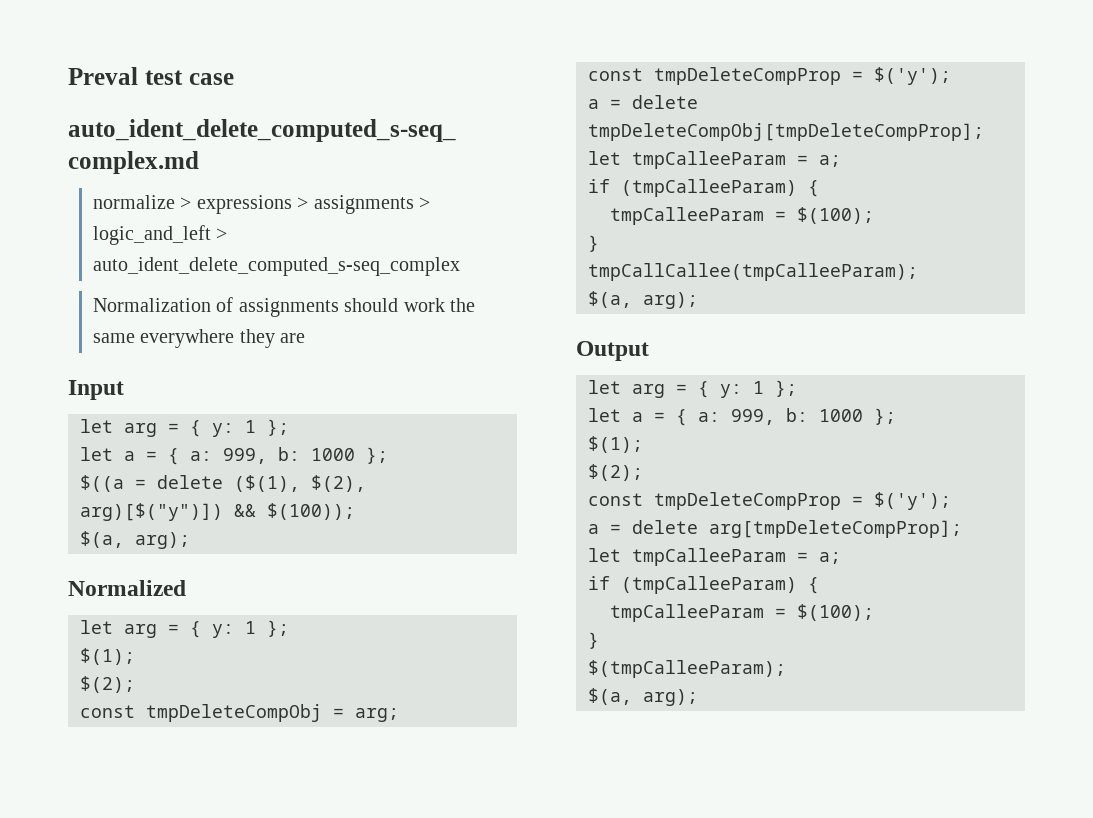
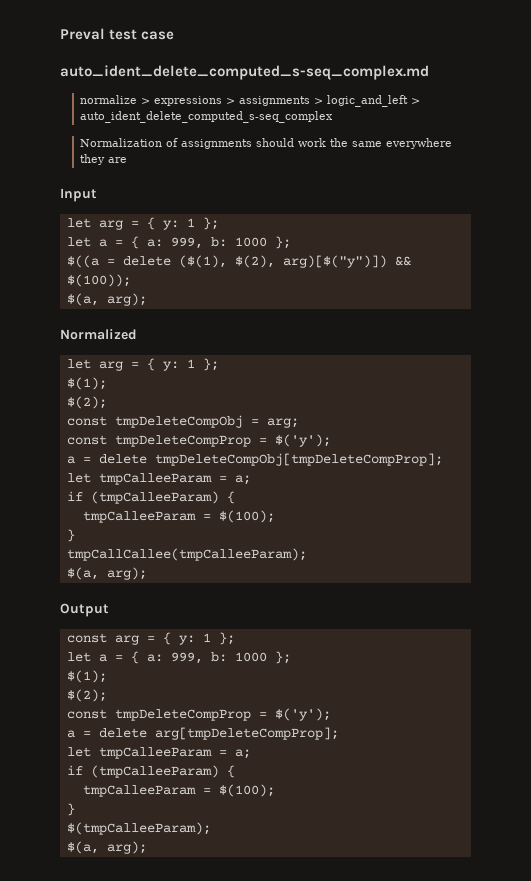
[588,380,621,394] let -> [66,633,107,643] const

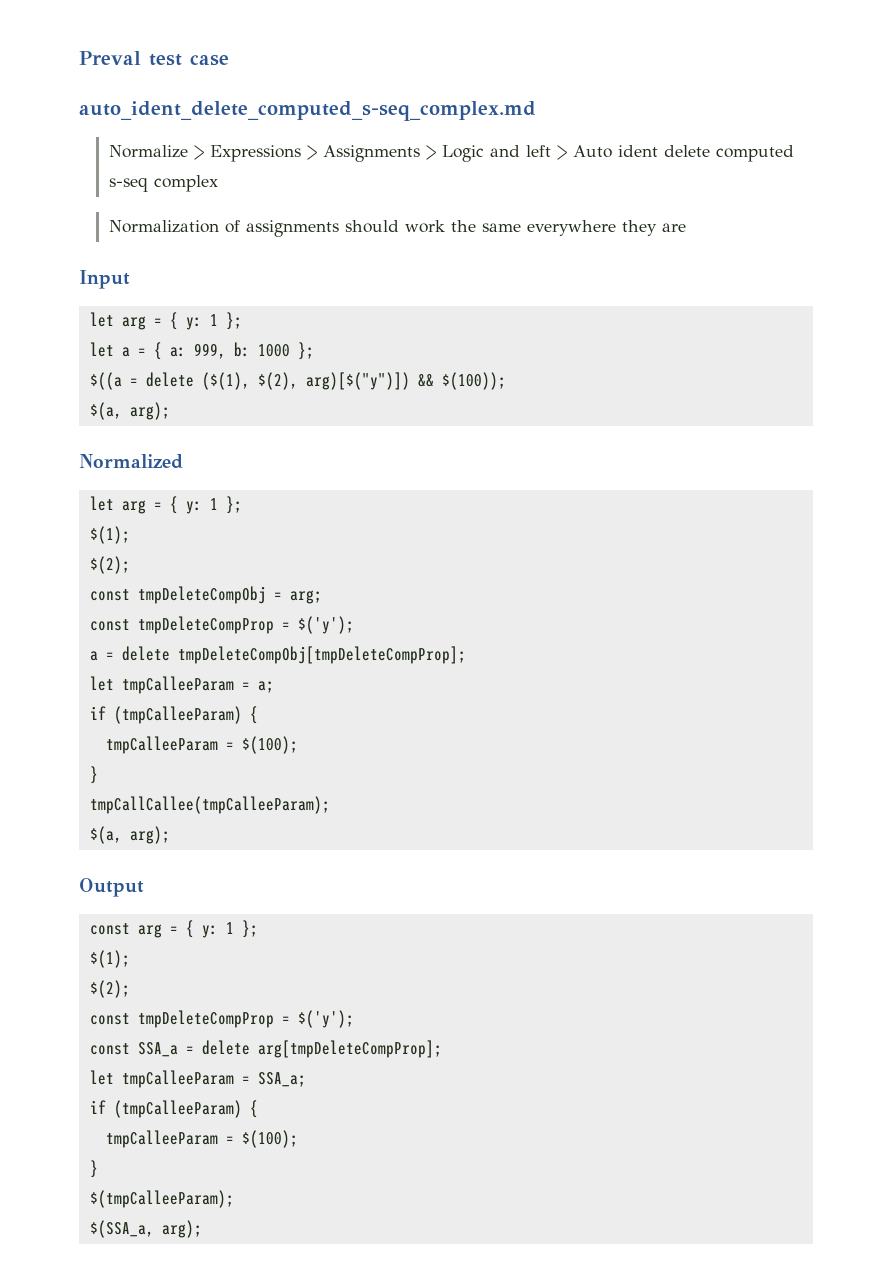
[80,95,421,107] [80,111,334,123] normalize > expressions > assignments > logic_and_left > auto_ident_delete_computed_s-seq_complex -> [108,145,794,162] [108,175,218,192] Normalize > Expressions > Assignments > Logic and left > Auto ident delete computed s-seq complex
[66,651,291,664] // let a = { a: 999, b: 1000 }; -> (258, 929) none
[66,730,75,738] a -> [89,1042,178,1057] const SSA_a
[234,749,251,759] a; -> [257,1072,306,1087] SSA_a;
[66,841,99,854] $(a, -> [89,1220,154,1238] $(SSA_a,

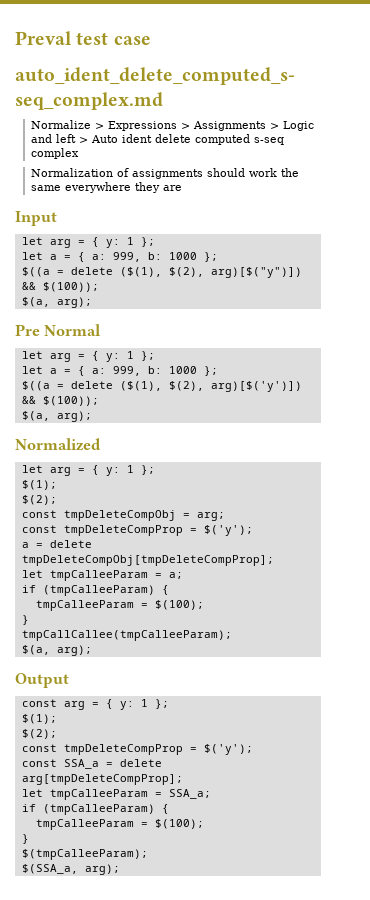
(170, 411) none -> [15,324,102,336] [21,351,155,362] [21,366,218,376] [21,381,302,392] [21,396,99,406] [21,411,92,422] // Pre Normal // let arg = { y: 1 }; // let a = { a: 999, b: 1000 }; // $((a = delete ($(1), $(2), arg)[$('y')]) && $(100)); // $(a, arg);

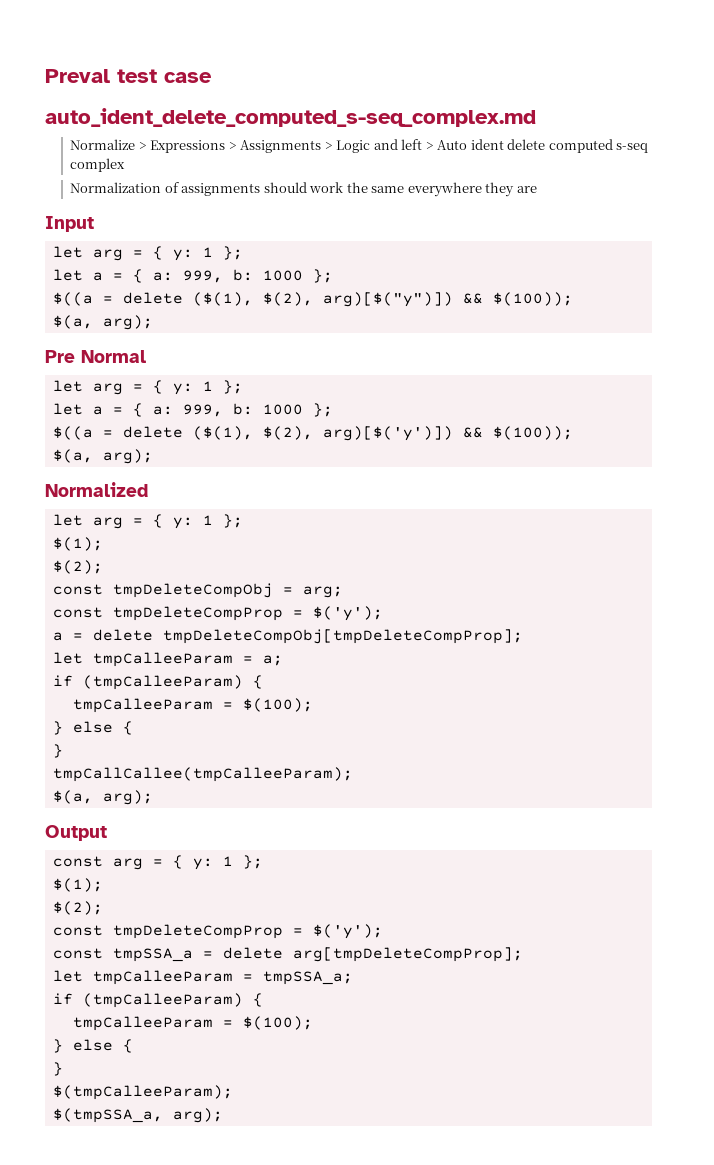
(204, 605) none -> [52,721,133,735] // } else {
[63,759,99,769] SSA_a -> [112,948,193,962] tmpSSA_a
[168,789,211,799] [21,804,169,815] [35,819,204,830] SSA_a; // if (tmpCalleeParam) { // tmpCalleeParam = $(100); -> [262,971,353,985] [52,993,263,1008] [72,1016,313,1031] [52,1039,133,1053] tmpSSA_a; // if (tmpCalleeParam) { // tmpCalleeParam = $(100); // } else {
[21,864,78,874] $(SSA_a, -> [52,1108,163,1123] $(tmpSSA_a,

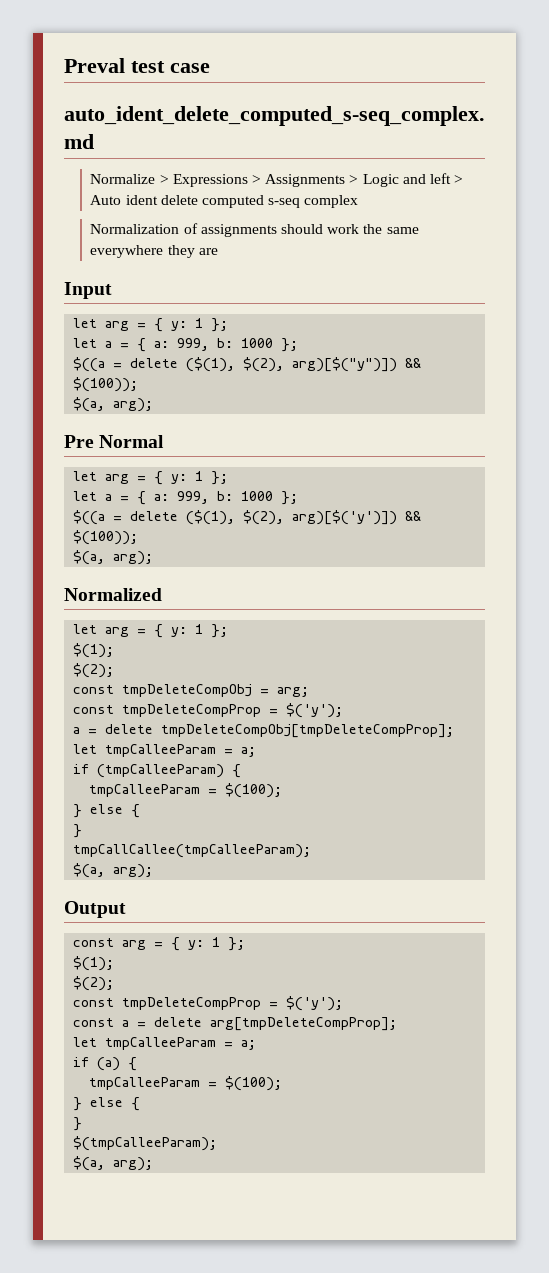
[112,948,193,962] tmpSSA_a -> [122,1020,130,1027] a
[262,971,353,985] [52,993,243,1008] tmpSSA_a; // if (tmpCalleeParam) -> [241,1040,257,1050] [73,1057,121,1071] a; // if (a)
[52,1108,163,1123] $(tmpSSA_a, -> [73,1156,106,1171] $(a,

